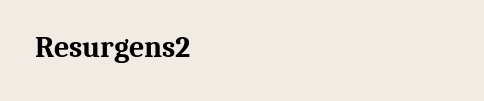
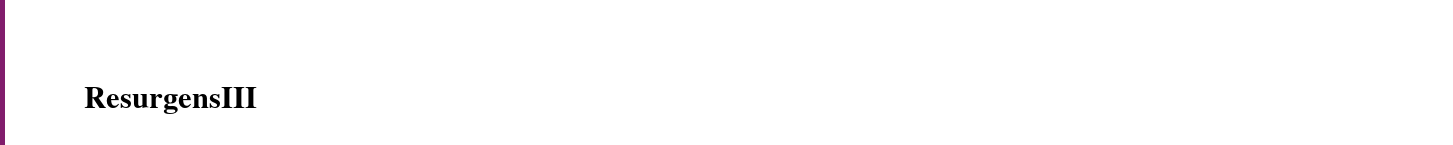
[35,37,190,63] Resurgens2 -> [84,87,257,114] ResurgensIII

